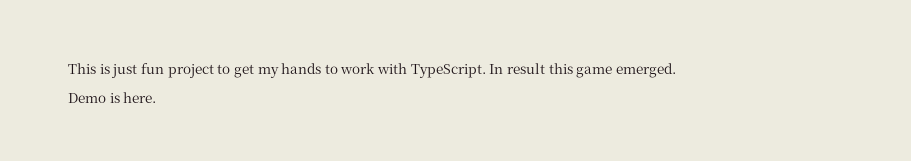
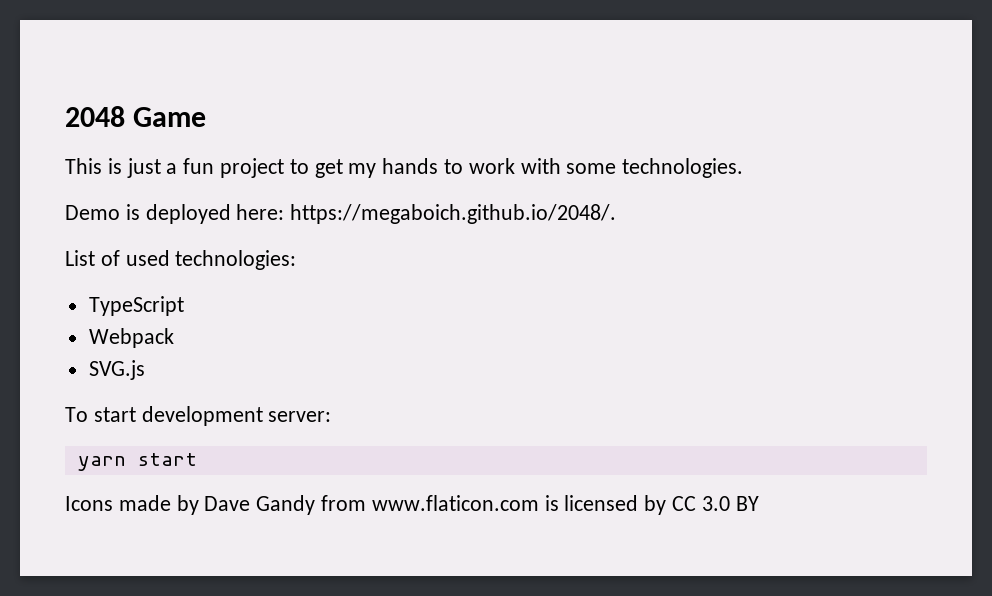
(68, 68) none -> [65,106,207,127] 2048 Game //
(138, 71) none -> [166,163,178,174] a
[410,63,676,78] [68,92,157,103] TypeScript. In result this game emerged. // Demo is here. -> [566,158,744,178] [65,204,617,224] [65,250,297,270] [88,296,184,316] [88,328,174,348] [88,360,145,380] [65,406,332,426] [77,453,197,471] [65,495,759,515] some technologies. // Demo is deployed here: https://megaboich.github.io/2048/. // List of used technologies: // TypeScript // Webpack // SVG.js // To start development server: // yarn start // Icons made by Dave Gandy from www.flaticon.com is licensed by CC 3.0 BY

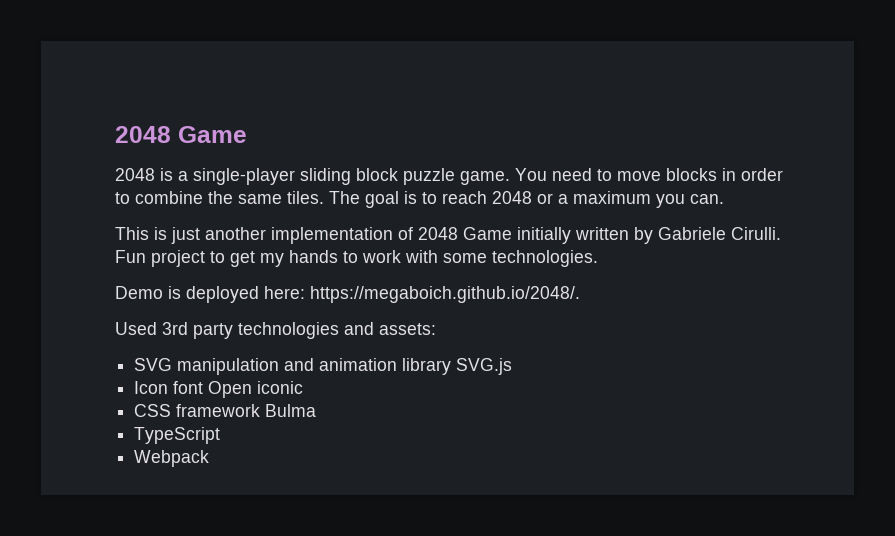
[65,158,215,178] This is just a fun -> [115,168,783,185] [115,191,724,208] [115,227,781,244] [115,250,146,263] 2048 is a single-player sliding block puzzle game. You need to move blocks in order to combine the same tiles. The goal is to reach 2048 or a maximum you can. // This is just another implementation of 2048 Game initially written by Gabriele Cirulli. Fun
[65,250,297,270] [88,296,184,316] [88,328,174,348] [88,360,145,380] [65,406,332,426] [77,453,197,471] [65,495,759,515] List of used technologies: // TypeScript // Webpack // SVG.js // To start development server: // yarn start // Icons made by Dave Gandy from www.flaticon.com is licensed by CC 3.0 BY -> [115,322,436,339] [134,358,513,375] [134,381,304,398] [134,404,317,417] [134,427,221,444] [134,450,210,467] Used 3rd party technologies and assets: // SVG manipulation and animation library SVG.js // Icon font Open iconic // CSS framework Bulma // TypeScript // Webpack

